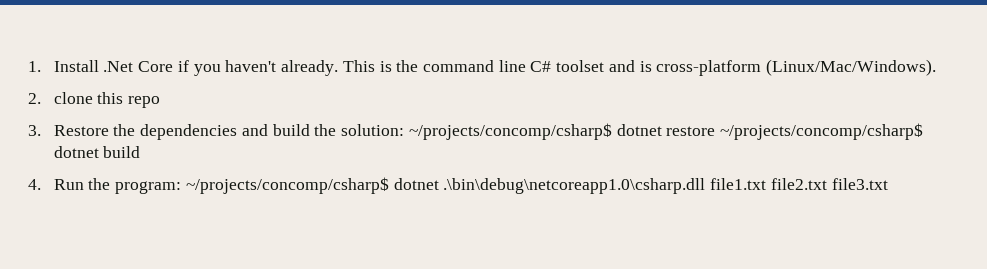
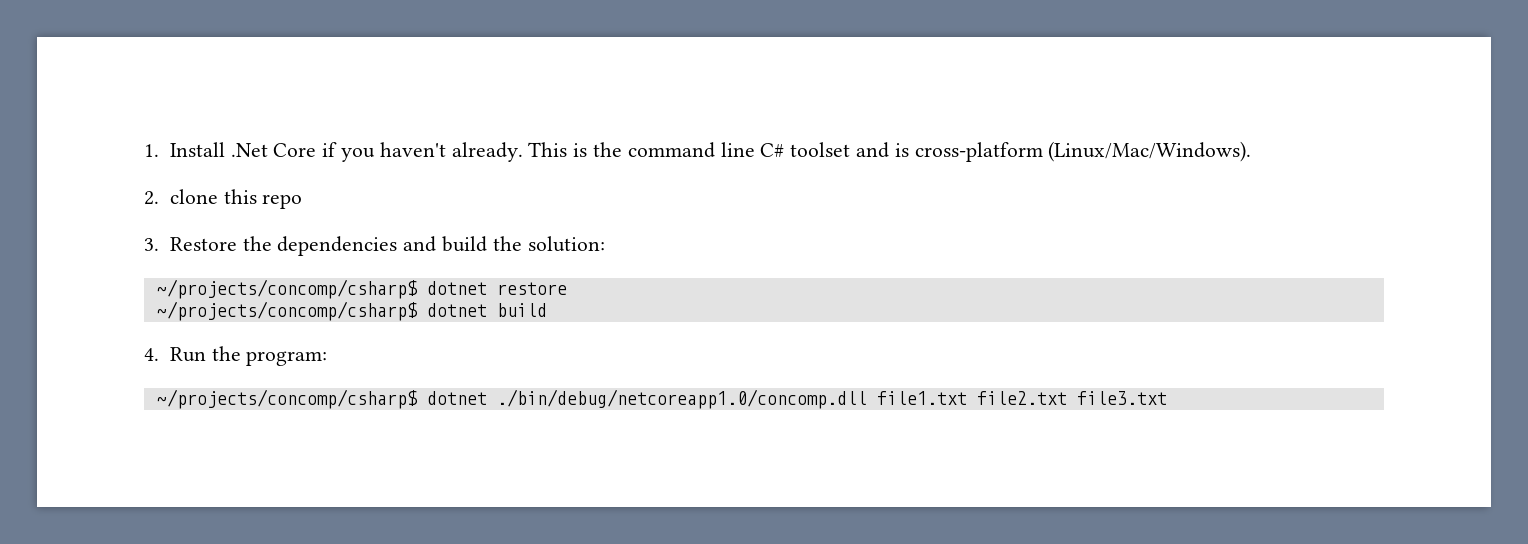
(405, 130) none -> (605, 244) //
(716, 131) none -> (567, 288) //
[185,177,706,194] ~/projects/concomp/csharp$ dotnet .\bin\debug\netcoreapp1.0\csharp.dll -> [156,389,867,409] // ~/projects/concomp/csharp$ dotnet ./bin/debug/netcoreapp1.0/concomp.dll

